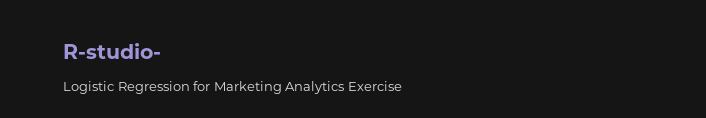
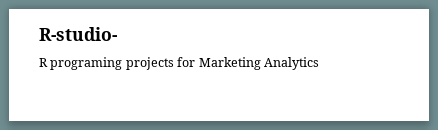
[63,81,190,94] Logistic Regression -> [39,57,174,70] R programing projects
[347,81,402,91] Exercise -> (319, 63) none

